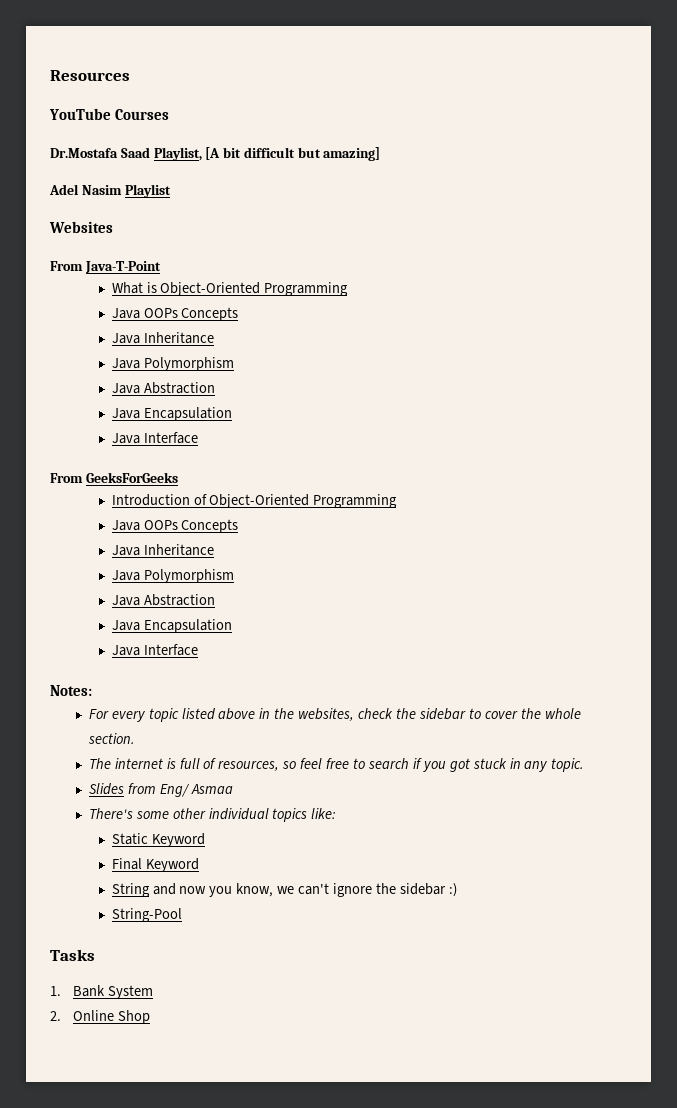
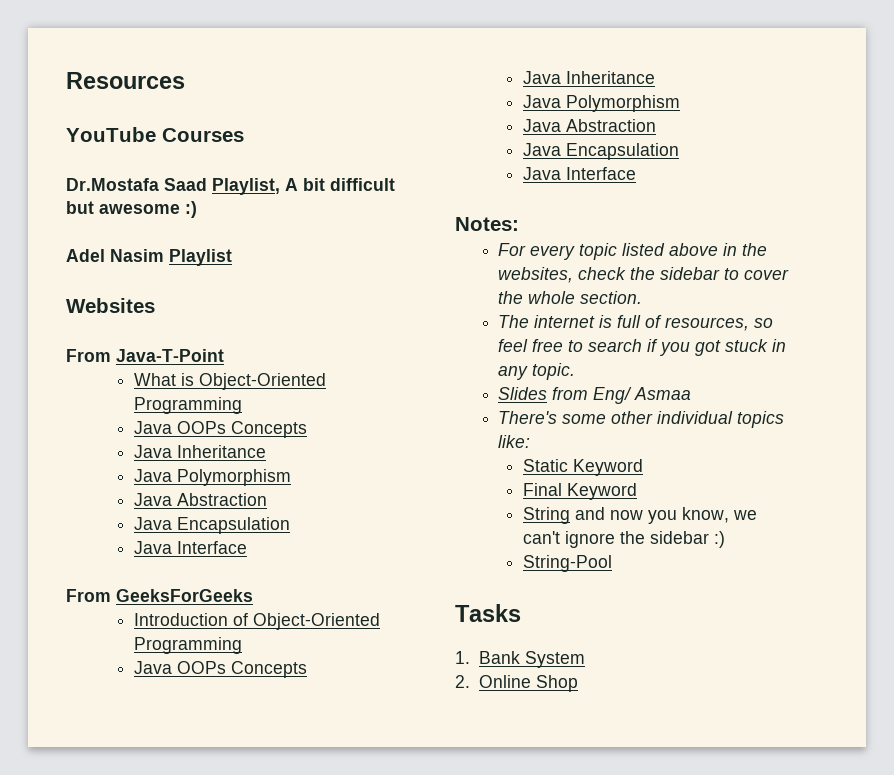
[205,147,221,160] [A -> [285,178,298,191] A
[323,147,381,161] amazing] -> [99,201,197,218] awesome :)

